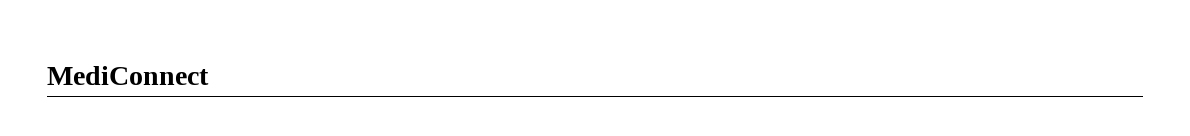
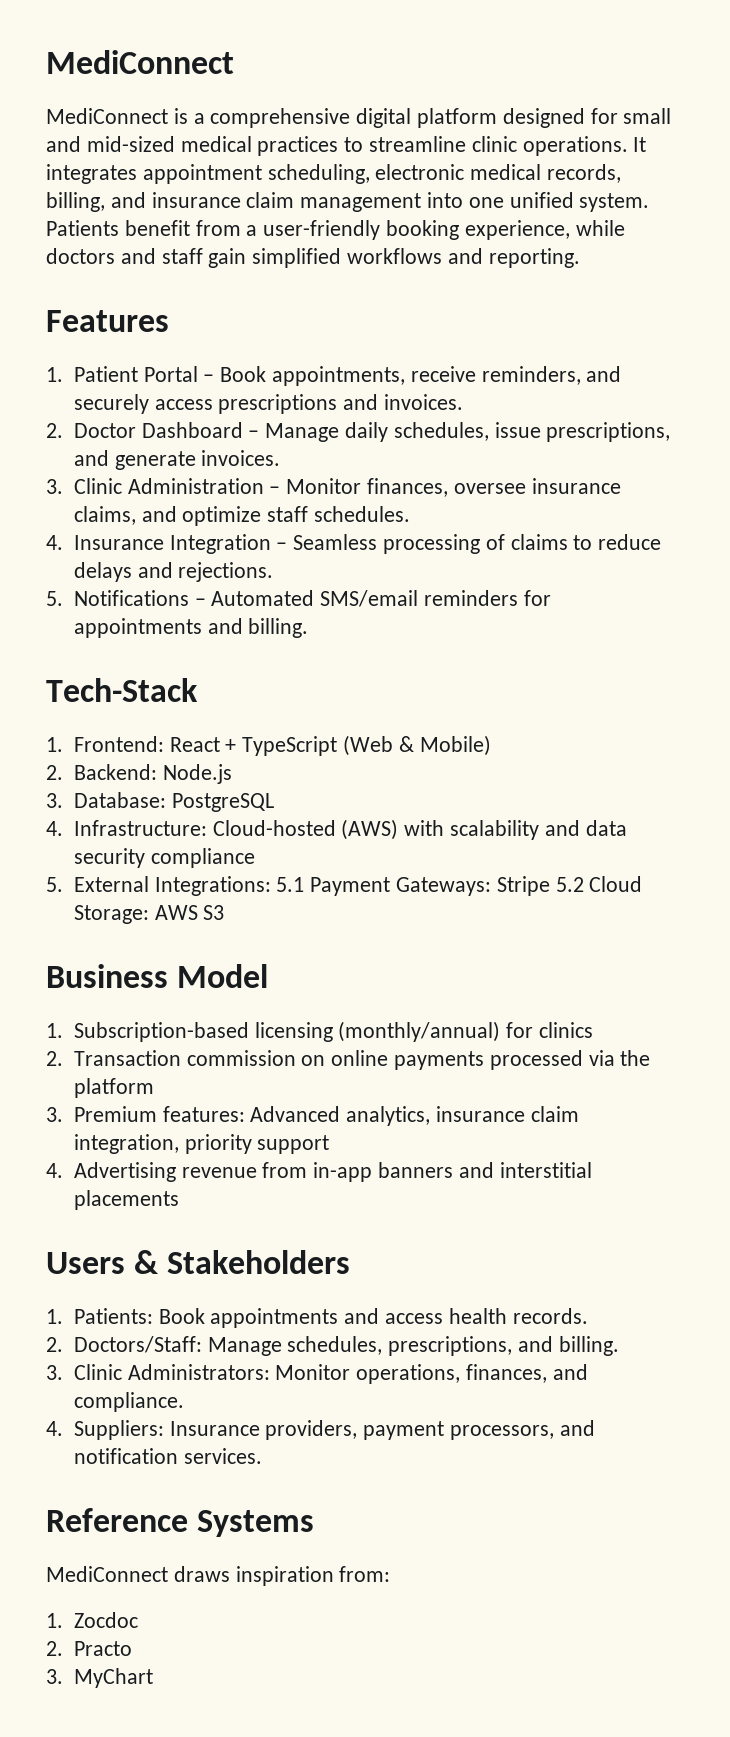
[47,66,209,85] MediConnect -> [46,50,234,74] [46,108,672,128] [46,136,647,156] [46,164,622,184] [46,192,650,212] [46,220,625,240] [46,248,580,268] [46,310,169,332] [46,366,622,386] [73,394,463,414] [46,422,671,442] [73,450,281,470] [46,478,621,497] [73,506,410,526] [46,534,662,554] [73,562,274,582] [46,590,551,607] [73,618,309,638] [46,678,198,702] [46,735,491,756] [46,764,232,784] [46,792,274,812] [46,819,627,840] [73,848,255,868] [46,876,643,896] [73,905,225,924] [46,964,269,988] [46,1021,593,1042] [46,1050,651,1070] [73,1078,154,1098] [46,1106,579,1126] [73,1134,330,1154] [46,1162,592,1182] [73,1190,179,1210] [46,1250,351,1274] [46,1308,588,1328] [46,1336,619,1356] [46,1364,588,1384] [73,1392,184,1412] [46,1420,595,1440] [73,1448,262,1464] [46,1508,315,1537] [46,1566,391,1586] [46,1612,138,1628] [46,1641,132,1656] [46,1668,153,1688] MediConnect // MediConnect is a comprehensive digital platform designed for small and mid-sized medical practices to streamline clinic operations. It integrates appointment scheduling, electronic medical records, billing, and insurance claim management into one unified system. Patients benefit from a user-friendly booking experience, while doctors and staff gain simplified workflows and reporting. // Features // 1. Patient Portal – Book appointments, receive reminders, and securely access prescriptions and invoices. // 2. Doctor Dashboard – Manage daily schedules, issue prescriptions, and generate invoices. // 3. Clinic Administration – Monitor finances, oversee insurance claims, and optimize staff schedules. // 4. Insurance Integration – Seamless processing of claims to reduce delays and rejections. // 5. Notifications – Automated SMS/email reminders for appointments and billing. // Tech-Stack // 1. Frontend: React + TypeScript (Web & Mobile) // 2. Backend: Node.js // 3. Database: PostgreSQL // 4. Infrastructure: Cloud-hosted (AWS) with scalability and data security compliance // 5. External Integrations: 5.1 Payment Gateways: Stripe 5.2 Cloud Storage: AWS S3 // Business Model // 1. Subscription-based licensing (monthly/annual) for clinics // 2. Transaction commission on online payments processed via the platform // 3. Premium features: Advanced analytics, insurance claim integration, priority support // 4. Advertising revenue from in-app banners and interstitial placements // Users & Stakeholders // 1. Patients: Book appointments and access health records. // 2. Doctors/Staff: Manage schedules, prescriptions, and billing. // 3. Clinic Administrators: Monitor operations, finances, and compliance. // 4. Suppliers: Insurance providers, payment processors, and notification services. // Reference Systems // MediConnect draws inspiration from: // 1. Zocdoc // 2. Practo // 3. MyChart

